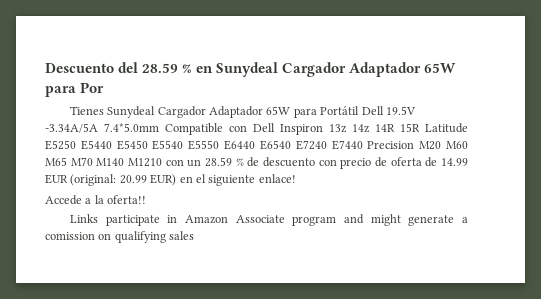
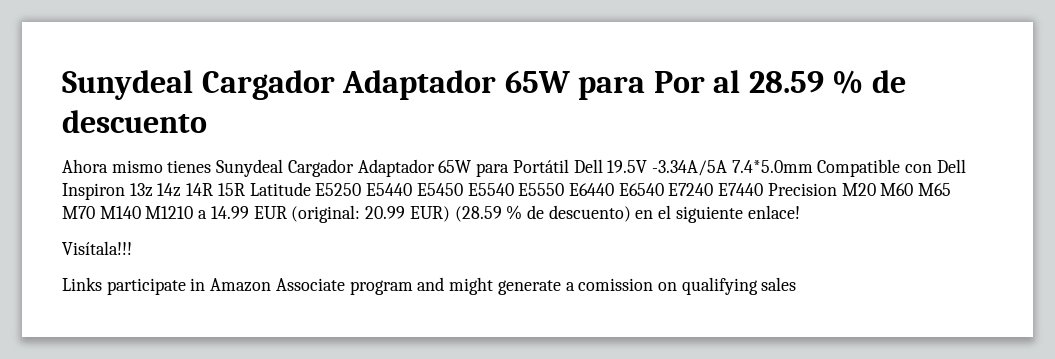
[45,62,214,73] Descuento del 28.59 % en -> (62, 85) none
[69,106,104,115] // Tienes -> [713,70,906,94] [62,110,207,133] [62,159,212,173] al 28.59 % de descuento // Ahora mismo tienes
[165,157,438,169] con un 28.59 % de descuento con precio de oferta de -> [198,210,208,219] a
(177, 180) none -> [454,205,631,222] (28.59 % de descuento)
[45,195,147,205] Accede a la oferta!! -> [62,241,132,255] Visítala!!!

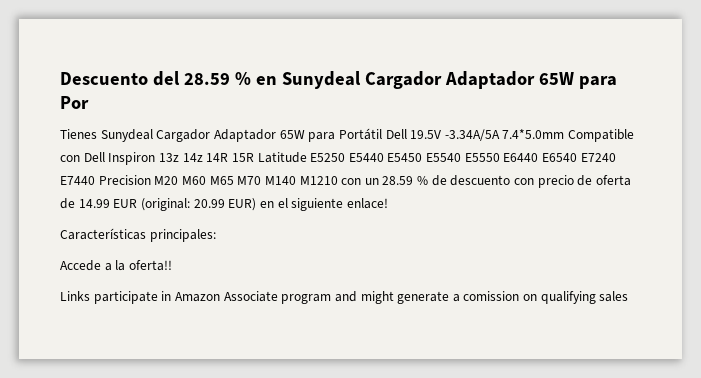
(62, 85) none -> [60,71,277,86] Descuento del 28.59 % en
[713,70,906,94] [62,110,207,133] [62,159,212,173] al 28.59 % de descuento // Ahora mismo tienes -> [60,129,97,139] // Tienes
[198,210,208,219] a -> [341,175,631,188] [60,198,75,209] con un 28.59 % de descuento con precio de oferta de
[454,205,631,222] (28.59 % de descuento) -> (257, 204) none
[62,241,132,255] Visítala!!! -> [60,228,216,242] [60,260,172,271] Características principales: // Accede a la oferta!!

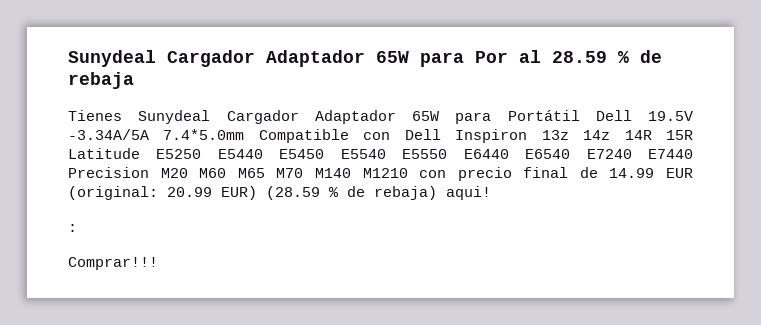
[60,71,277,86] Descuento del 28.59 % en -> (68, 58) none
(89, 102) none -> [519,50,662,63] [68,72,134,89] al 28.59 % de rebaja
[364,175,631,188] un 28.59 % de descuento con precio de oferta -> [457,167,569,181] precio final
[259,198,388,211] [60,228,216,242] [60,260,172,271] [60,291,629,304] en el siguiente enlace! // Características principales: // Accede a la oferta!! // Links participate in Amazon Associate program and might generate a comission on qualifying sales -> [266,186,491,200] [68,224,77,232] [68,257,158,270] (28.59 % de rebaja) aqui! // : // Comprar!!!

